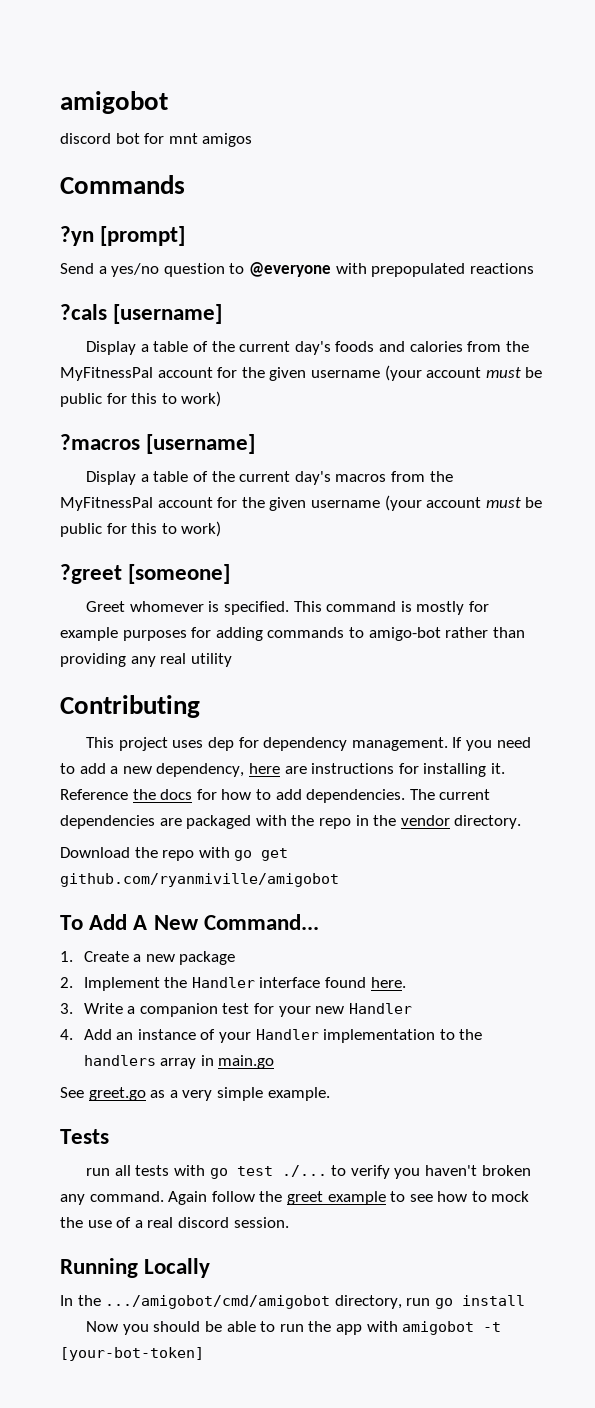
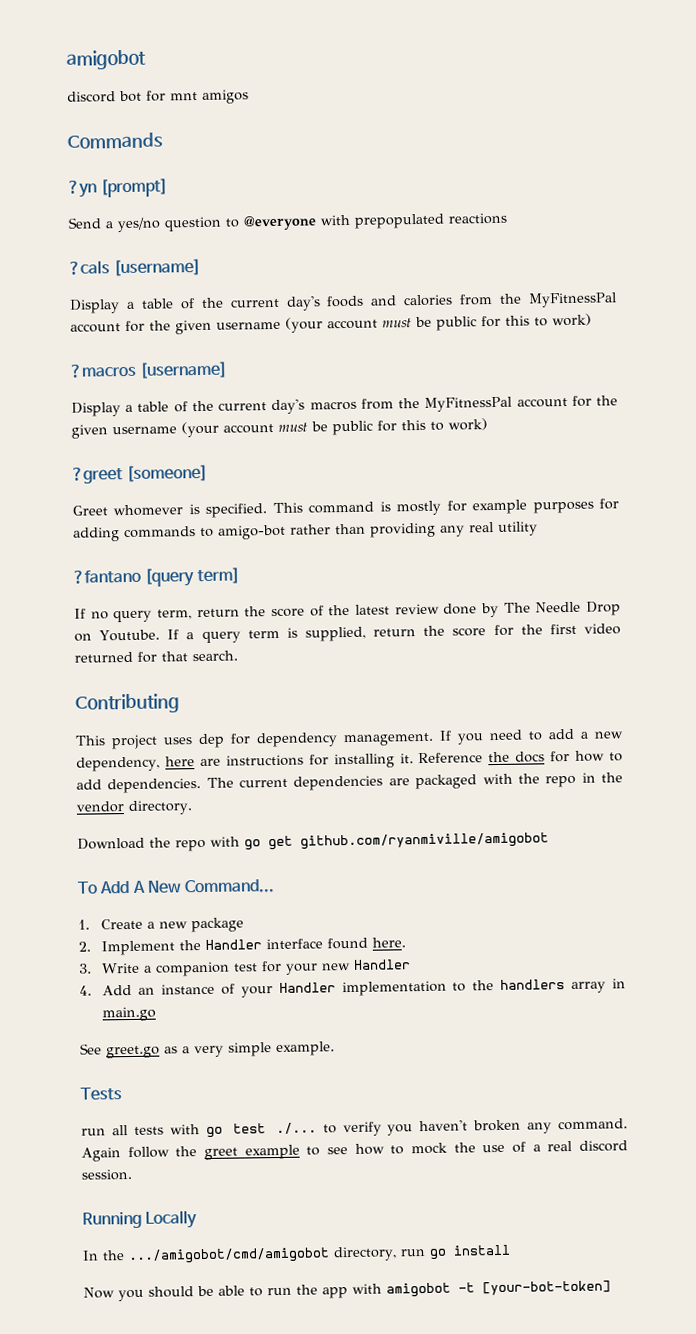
(232, 660) none -> [73,567,240,587] [74,601,622,623] [74,623,622,643] [74,650,238,663] // ?fantano [query term] // If no query term, return the score of the latest review done by The Needle Drop on Youtube. If a query term is supplied, return the score for the first video returned for that search.

